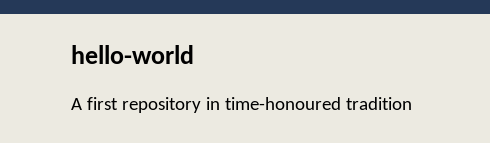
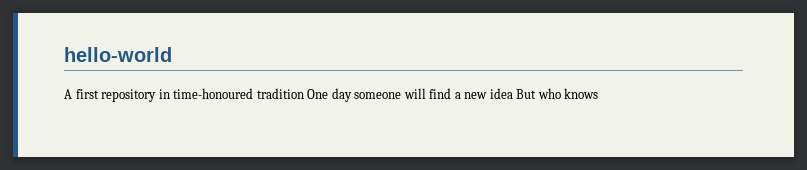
(412, 103) none -> [307,88,599,102] One day someone will find a new idea But who knows

